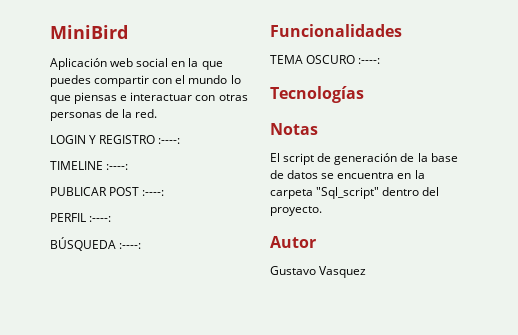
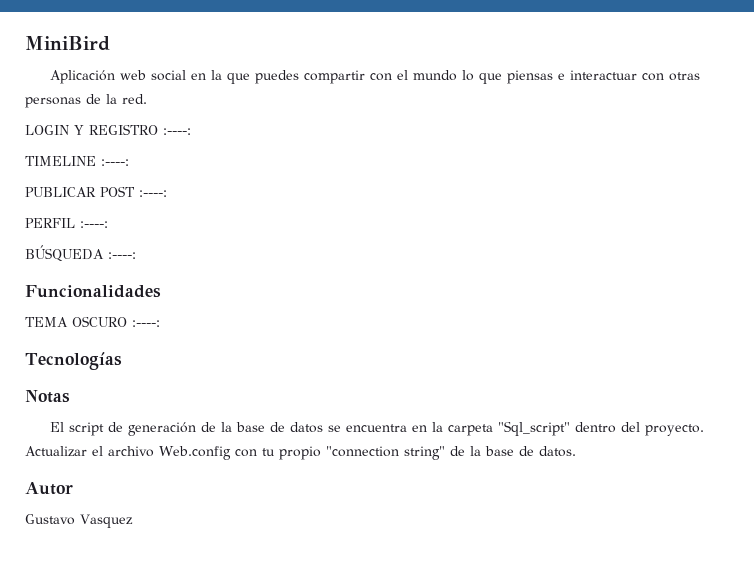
(322, 211) none -> [25,446,576,460] Actualizar el archivo Web.config con tu propio "connection string" de la base de datos.

